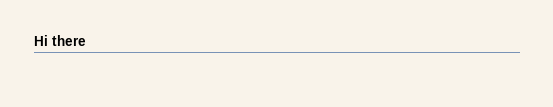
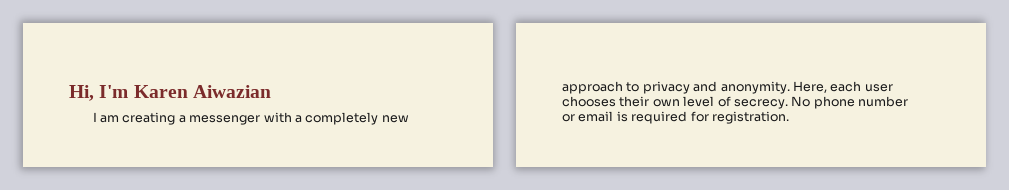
[34,35,86,46] Hi there -> [69,85,271,101] [92,112,409,125] [562,81,893,94] [562,96,908,109] [562,111,789,124] Hi, I'm Karen Aiwazian // I am creating a messenger with a completely new approach to privacy and anonymity. Here, each user chooses their own level of secrecy. No phone number or email is required for registration.

